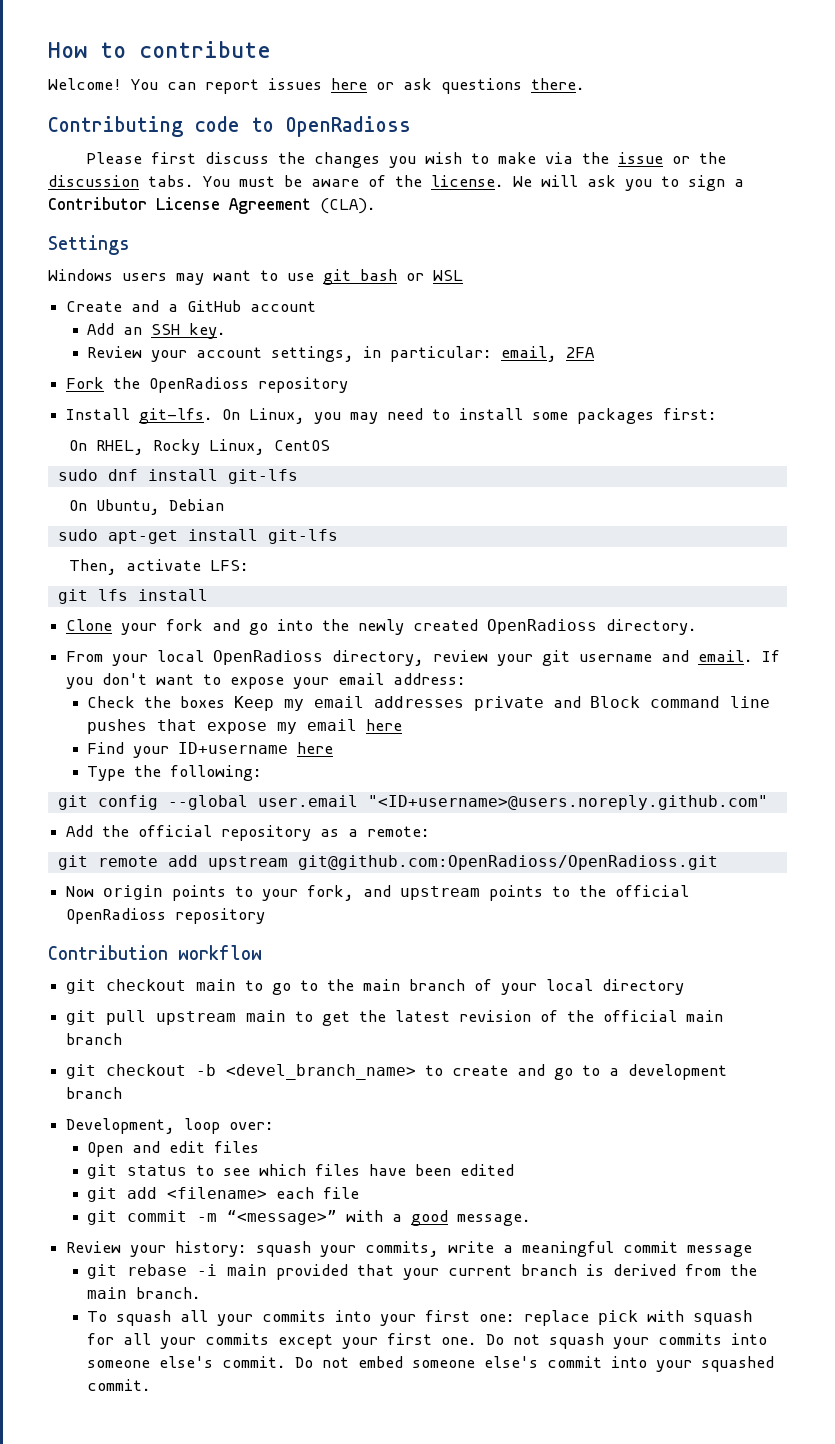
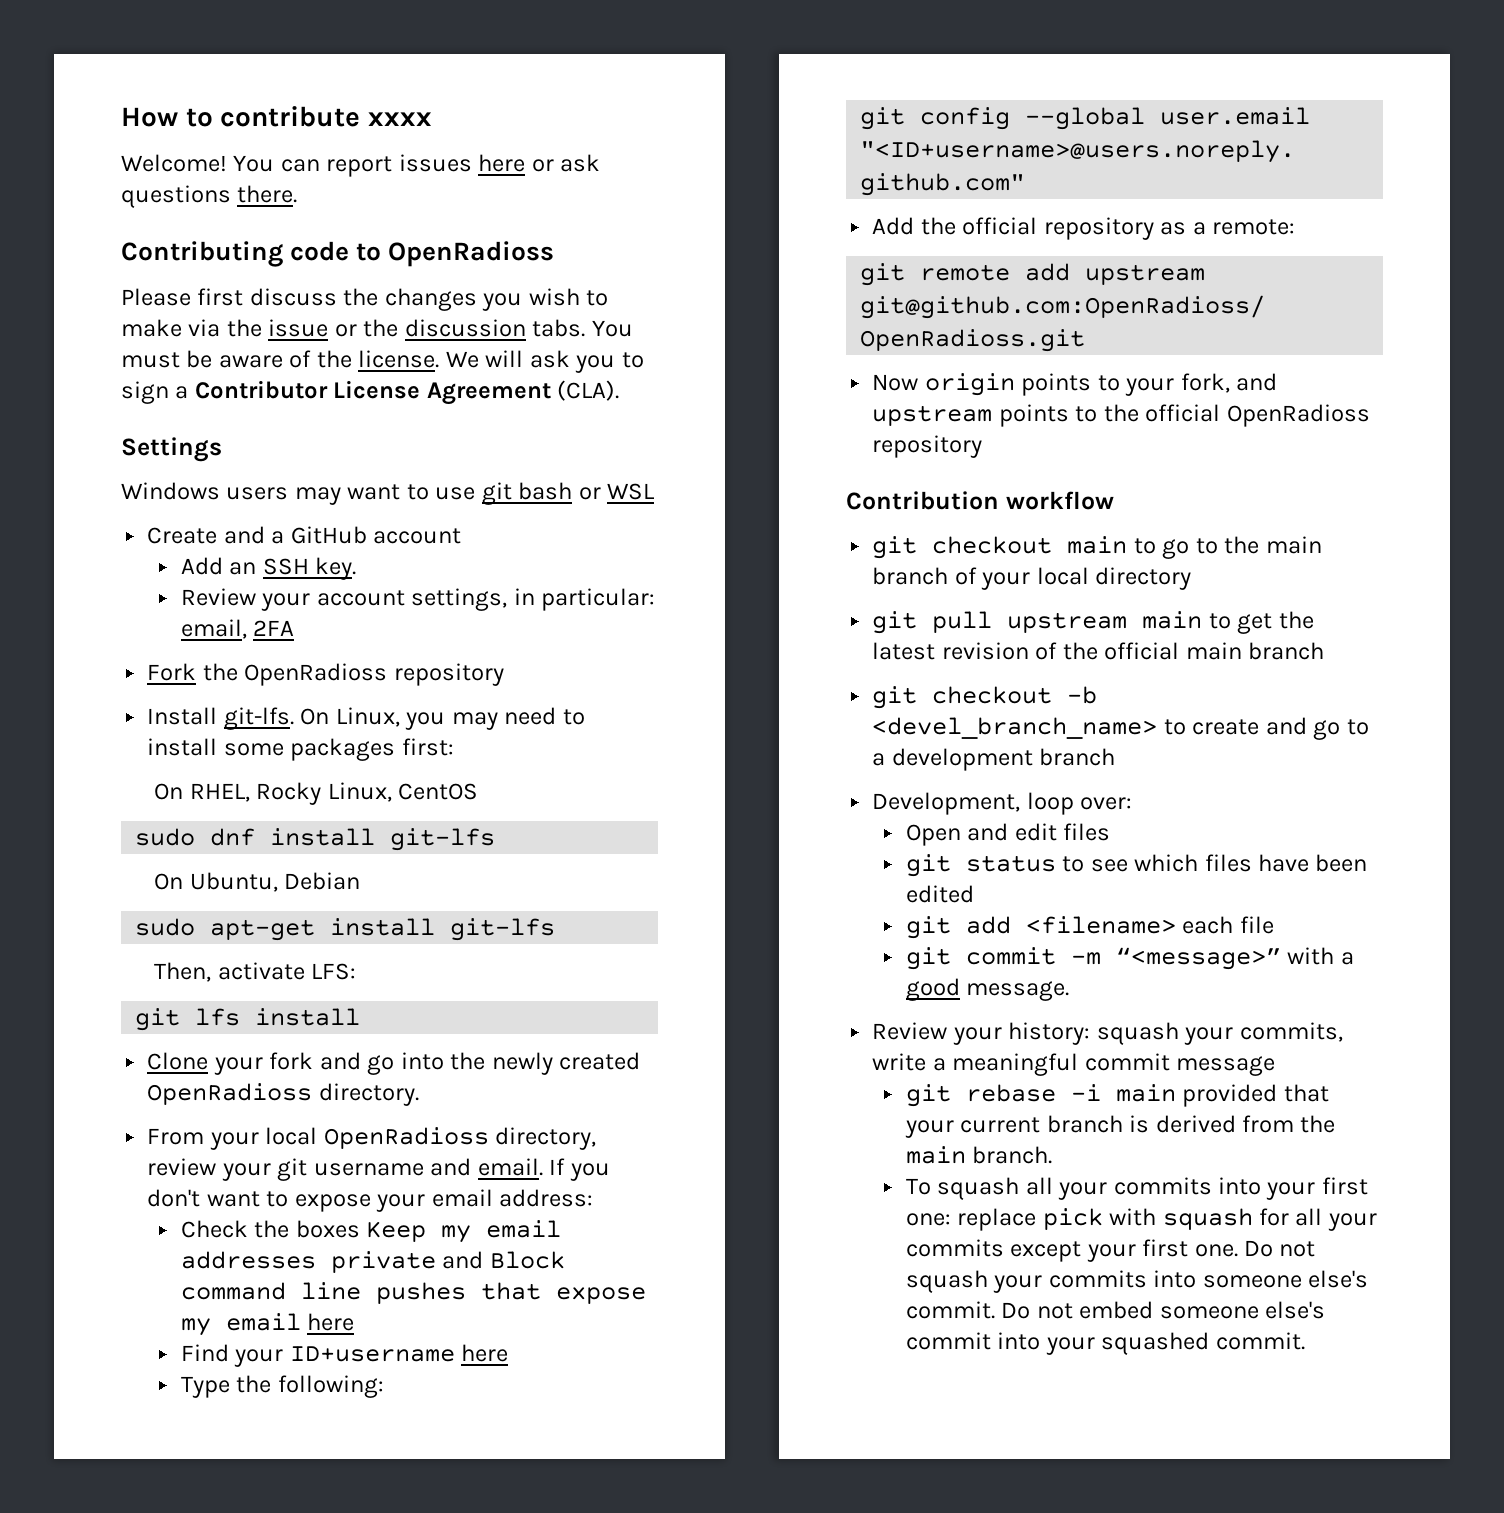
(271, 49) none -> [367,112,432,126] xxxx

